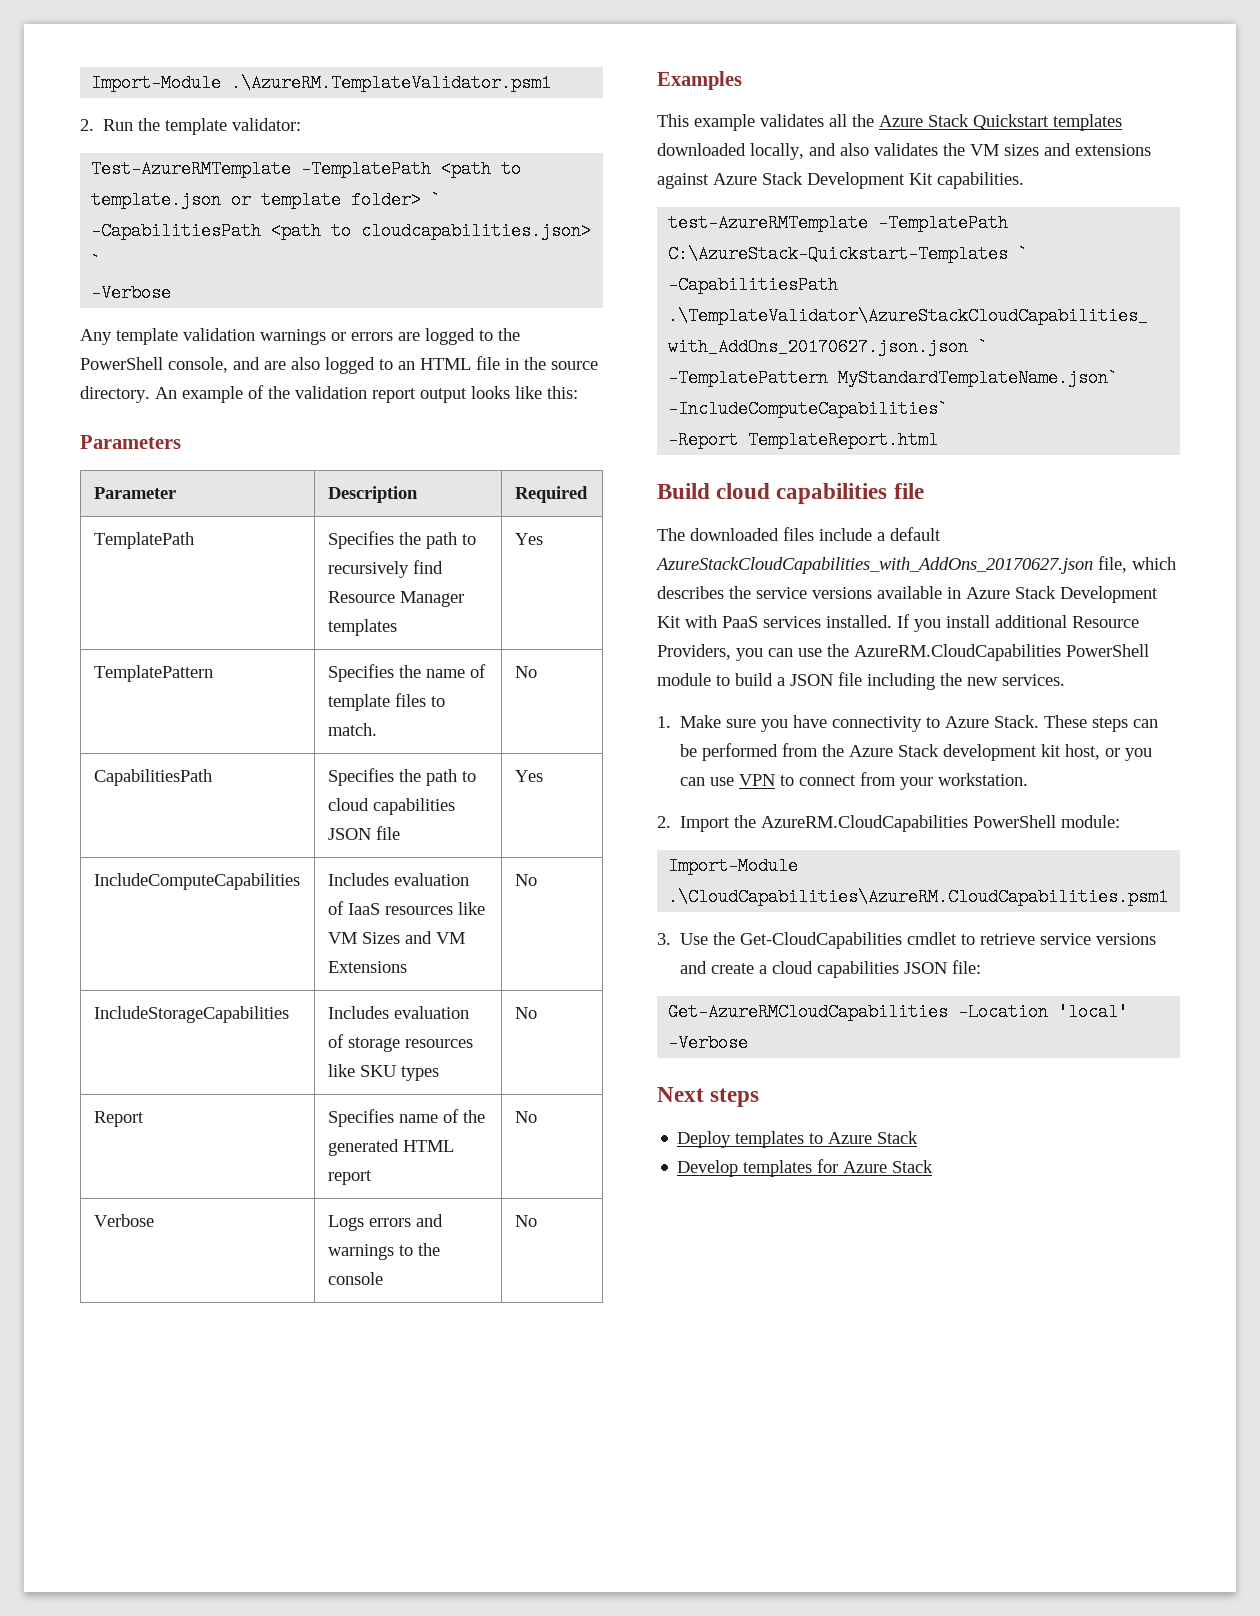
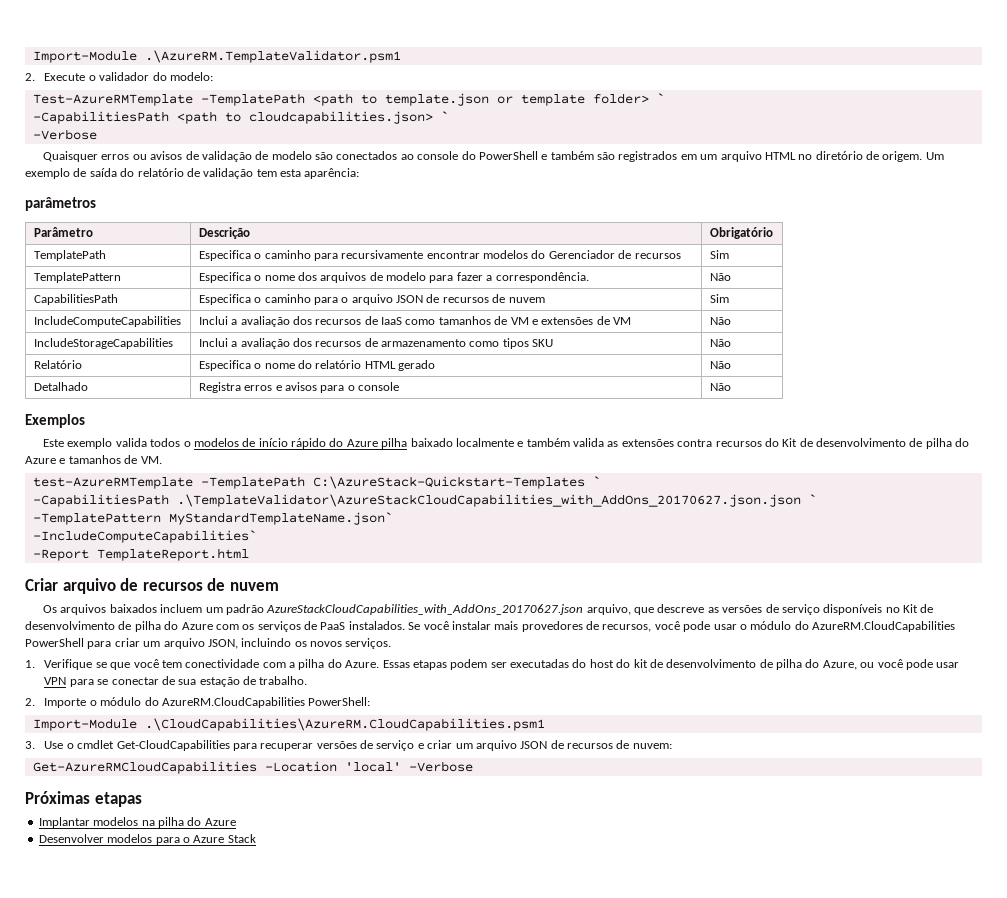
[103,118,302,135] Run the template validator: -> [44,72,213,81] Execute o validador do modelo:
[80,328,520,345] [80,356,598,374] [80,385,578,403] [80,435,181,449] [93,487,176,499] [327,486,418,503] [514,486,588,503] [93,532,194,549] [327,531,476,549] [327,560,443,578] [327,591,464,607] [327,619,397,636] [514,533,543,545] [93,665,213,682] [327,664,486,682] [327,693,445,711] [327,723,377,736] [514,666,537,678] [93,769,212,786] [327,768,476,786] [327,798,455,815] [327,826,400,840] [514,770,543,782] [93,873,300,890] [327,873,469,886] [327,901,485,915] [327,931,465,944] [327,961,407,973] [514,874,537,886] Any template validation warnings or errors are logged to the PowerShell console, and are also logged to an HTML file in the source directory. An example of the validation report output looks like this: // Parameters // Parameter | Description | Required // TemplatePath | Specifies the path to recursively find Resource Manager templates | Yes // TemplatePattern | Specifies the name of template files to match. | No // CapabilitiesPath | Specifies the path to cloud capabilities JSON file | Yes // IncludeComputeCapabilities | Includes evaluation of IaaS resources like VM Sizes and VM Extensions | No -> [43,151,944,162] [25,168,360,179] [25,197,96,211] [33,227,93,237] [198,227,250,239] [709,227,773,239] [33,250,106,261] [198,250,681,261] [709,250,729,259] [33,272,121,283] [198,272,589,283] [709,273,731,281] [33,294,118,305] [198,294,545,305] [709,294,729,303] [33,316,181,327] [198,316,632,327] [709,317,731,325] Quaisquer erros ou avisos de validação de modelo são conectados ao console do PowerShell e também são registrados em um arquivo HTML no diretório de origem. Um exemplo de saída do relatório de validação tem esta aparência: // parâmetros // Parâmetro | Descrição | Obrigatório // TemplatePath | Especifica o caminho para recursivamente encontrar modelos do Gerenciador de recursos | Sim // TemplatePattern | Especifica o nome dos arquivos de modelo para fazer a correspondência. | Não // CapabilitiesPath | Especifica o caminho para o arquivo JSON de recursos de nuvem | Sim // IncludeComputeCapabilities | Inclui a avaliação dos recursos de IaaS como tamanhos de VM e extensões de VM | Não
[327,1006,469,1019] [327,1034,473,1052] [327,1064,439,1081] [514,1007,537,1019] [93,1111,144,1127] [327,1109,485,1127] [327,1139,454,1156] [327,1170,372,1185] [514,1111,537,1123] [93,1214,154,1227] [327,1214,443,1231] [327,1243,440,1260] [327,1272,383,1285] [514,1215,537,1227] [657,71,742,90] [657,114,1122,131] [657,143,1151,160] [657,172,1024,189] Includes evaluation of storage resources like SKU types | No // Report | Specifies name of the generated HTML report | No // Verbose | Logs errors and warnings to the console | No // Examples // This example validates all the Azure Stack Quickstart templates downloaded locally, and also validates the VM sizes and extensions against Azure Stack Development Kit capabilities. -> [198,338,554,349] [709,339,731,347] [33,360,82,369] [198,360,436,371] [709,361,731,369] [33,382,88,391] [198,382,400,393] [709,383,731,391] [25,414,85,428] [43,438,970,449] [25,455,162,464] Inclui a avaliação dos recursos de armazenamento como tipos SKU | Não // Relatório | Especifica o nome do relatório HTML gerado | Não // Detalhado | Registra erros e avisos para o console | Não // Exemplos // Este exemplo valida todos o modelos de início rápido do Azure pilha baixado localmente e também valida as extensões contra recursos do Kit de desenvolvimento de pilha do Azure e tamanhos de VM.
[657,483,924,504] [657,527,941,541] [655,556,1176,574] [657,586,1158,603] [657,614,1139,632] [657,644,1149,661] [657,672,1065,690] [657,715,1159,732] [680,743,1153,761] [680,772,1029,790] [657,815,1121,832] [668,857,799,875] [668,888,1169,906] [657,932,1157,949] [680,960,982,978] [668,1003,1129,1021] [668,1034,749,1052] [657,1087,760,1107] [677,1131,919,1148] [677,1159,839,1177] Build cloud capabilities file // The downloaded files include a default AzureStackCloudCapabilities_with_AddOns_20170627.json file, which describes the service versions available in Azure Stack Development Kit with PaaS services installed. If you install additional Resource Providers, you can use the AzureRM.CloudCapabilities PowerShell module to build a JSON file including the new services. // 1. Make sure you have connectivity to Azure Stack. These steps can be performed from the Azure Stack development kit host, or you can use VPN to connect from your workstation. // 2. Import the AzureRM.CloudCapabilities PowerShell module: // Import-Module .\CloudCapabilities\AzureRM.CloudCapabilities.psm1 // 3. Use the Get-CloudCapabilities cmdlet to retrieve service versions and create a cloud capabilities JSON file: // Get-AzureRMCloudCapabilities -Location 'local' -Verbose // Next steps // Deploy templates to Azure Stack // Develop templates for -> [25,578,279,594] [43,604,934,615] [25,621,955,632] [25,638,392,649] [25,659,960,670] [44,676,308,687] [25,697,371,708] [32,718,545,731] [25,740,672,751] [32,761,473,774] [25,791,142,807] [38,817,236,828] [38,834,190,845] Criar arquivo de recursos de nuvem // Os arquivos baixados incluem um padrão AzureStackCloudCapabilities_with_AddOns_20170627.json arquivo, que descreve as versões de serviço disponíveis no Kit de desenvolvimento de pilha do Azure com os serviços de PaaS instalados. Se você instalar mais provedores de recursos, você pode usar o módulo do AzureRM.CloudCapabilities PowerShell para criar um arquivo JSON, incluindo os novos serviços. // 1. Verifique se que você tem conectividade com a pilha do Azure. Essas etapas podem ser executadas do host do kit de desenvolvimento de pilha do Azure, ou você pode usar VPN para se conectar de sua estação de trabalho. // 2. Importe o módulo do AzureRM.CloudCapabilities PowerShell: // Import-Module .\CloudCapabilities\AzureRM.CloudCapabilities.psm1 // 3. Use o cmdlet Get-CloudCapabilities para recuperar versões de serviço e criar um arquivo JSON de recursos de nuvem: // Get-AzureRMCloudCapabilities -Location 'local' -Verbose // Próximas etapas // Implantar modelos na pilha do Azure // Desenvolver modelos para o

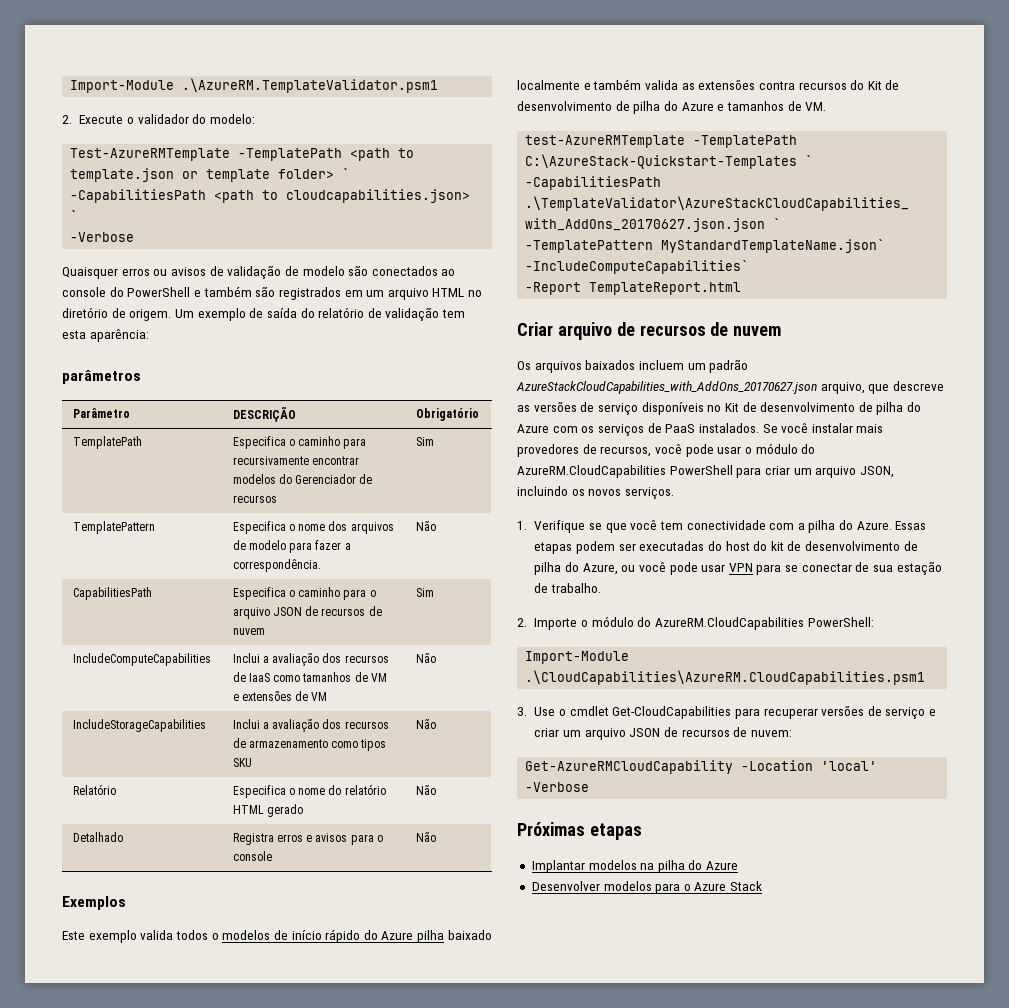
[198,227,250,239] Descrição -> [232,406,296,422] DESCRIÇÃO
[32,761,257,774] Get-AzureRMCloudCapabilities -> [525,760,734,774] Get-AzureRMCloudCapability

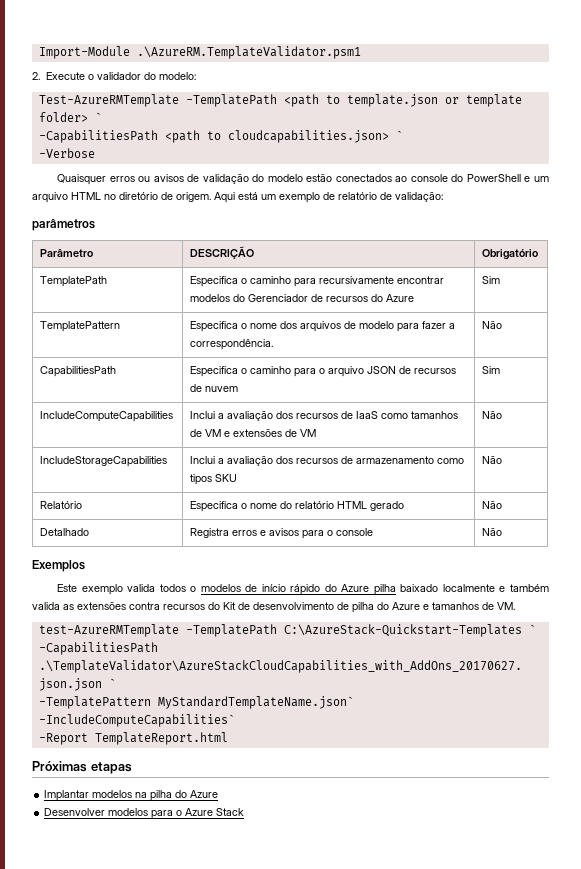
[284,265,369,276] de modelo são -> [252,173,333,182] do modelo estão
[203,286,363,300] também são registrados em -> (531, 179) none
[174,307,466,321] [62,329,149,342] Um exemplo de saída do relatório de validação tem esta aparência: -> [214,191,443,203] Aqui está um exemplo de relatório de validação:
(277, 499) none -> [371,294,415,302] do Azure
[517,322,782,340] [517,359,749,373] [516,381,944,394] [517,401,922,415] [517,423,884,436] [517,443,816,457] [517,465,894,478] [517,486,674,499] [517,520,927,533] [534,541,918,554] [534,561,942,575] [534,583,601,593] [517,616,874,630] [525,651,630,664] [525,670,926,685] [517,705,937,719] [534,727,792,740] [525,760,878,774] [525,782,590,792] // Criar arquivo de recursos de nuvem // Os arquivos baixados incluem um padrão AzureStackCloudCapabilities_with_AddOns_20170627.json arquivo, que descreve as versões de serviço disponíveis no Kit de desenvolvimento de pilha do Azure com os serviços de PaaS instalados. Se você instalar mais provedores de recursos, você pode usar o módulo do AzureRM.CloudCapabilities PowerShell para criar um arquivo JSON, incluindo os novos serviços. // 1. Verifique se que você tem conectividade com a pilha do Azure. Essas etapas podem ser executadas do host do kit de desenvolvimento de pilha do Azure, ou você pode usar VPN para se conectar de sua estação de trabalho. // 2. Importe o módulo do AzureRM.CloudCapabilities PowerShell: // Import-Module .\CloudCapabilities\AzureRM.CloudCapabilities.psm1 // 3. Use o cmdlet Get-CloudCapabilities para recuperar versões de serviço e criar um arquivo JSON de recursos de nuvem: // Get-AzureRMCloudCapability -Location 'local' -Verbose -> (228, 738) none

